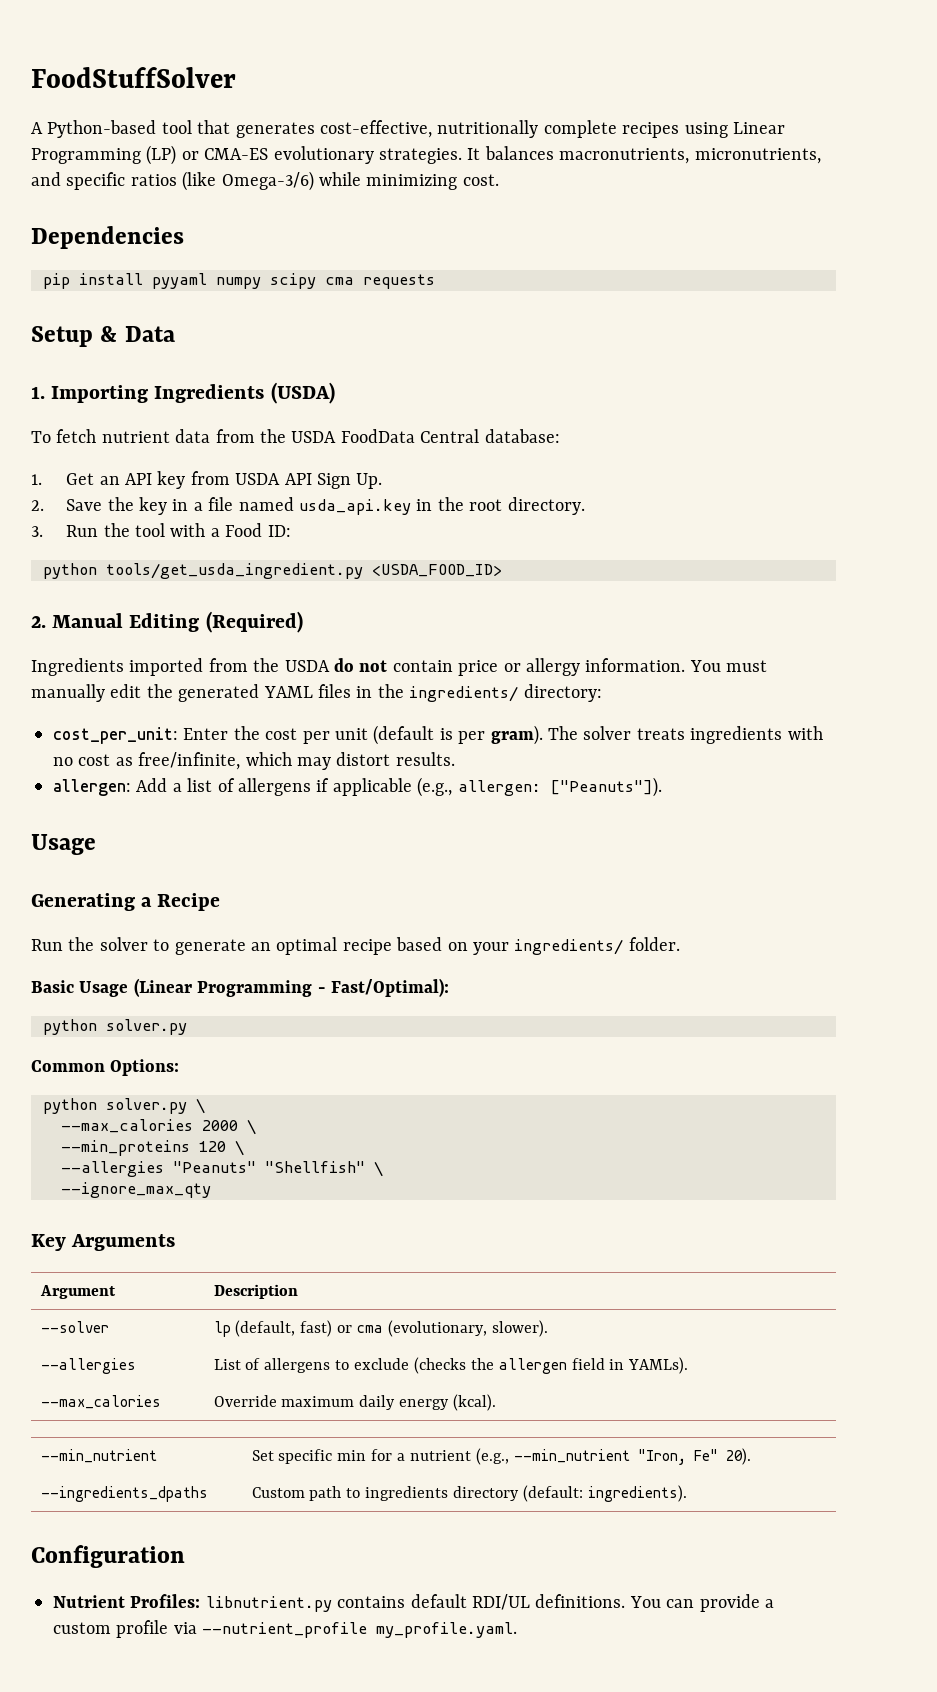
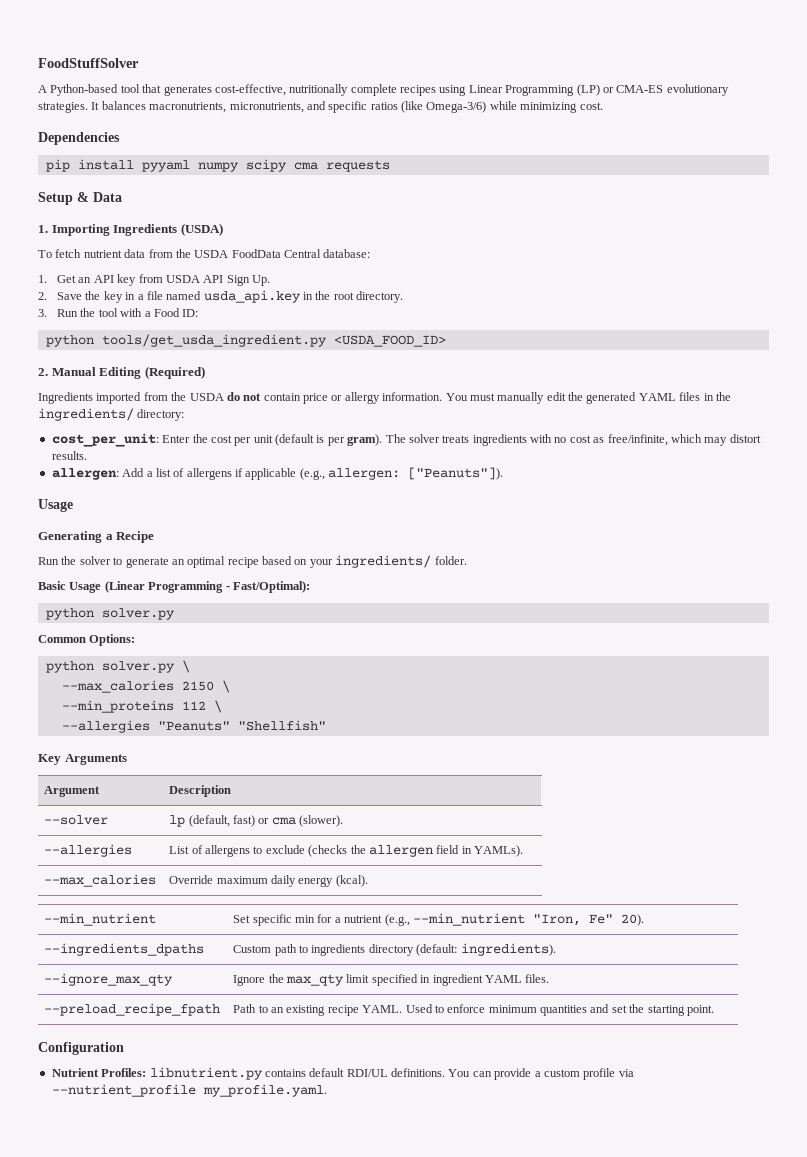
[202,1120,238,1131] 2000 -> [181,681,214,691] 2150
[199,1141,226,1152] 120 -> [181,701,206,710] 112
[374,1161,383,1177] [61,1182,211,1198] \ // --ignore_max_qty -> (326, 725) none
[387,1320,548,1337] (evolutionary, slower). -> [299,815,344,827] (slower).
(687, 1493) none -> [44,973,174,986] [233,974,550,986] [44,1003,221,1016] [233,1004,714,1016] // --ignore_max_qty | Ignore the max_qty limit specified in ingredient YAML files. // --preload_recipe_fpath | Path to an existing recipe YAML. Used to enforce minimum quantities and set the starting point.

